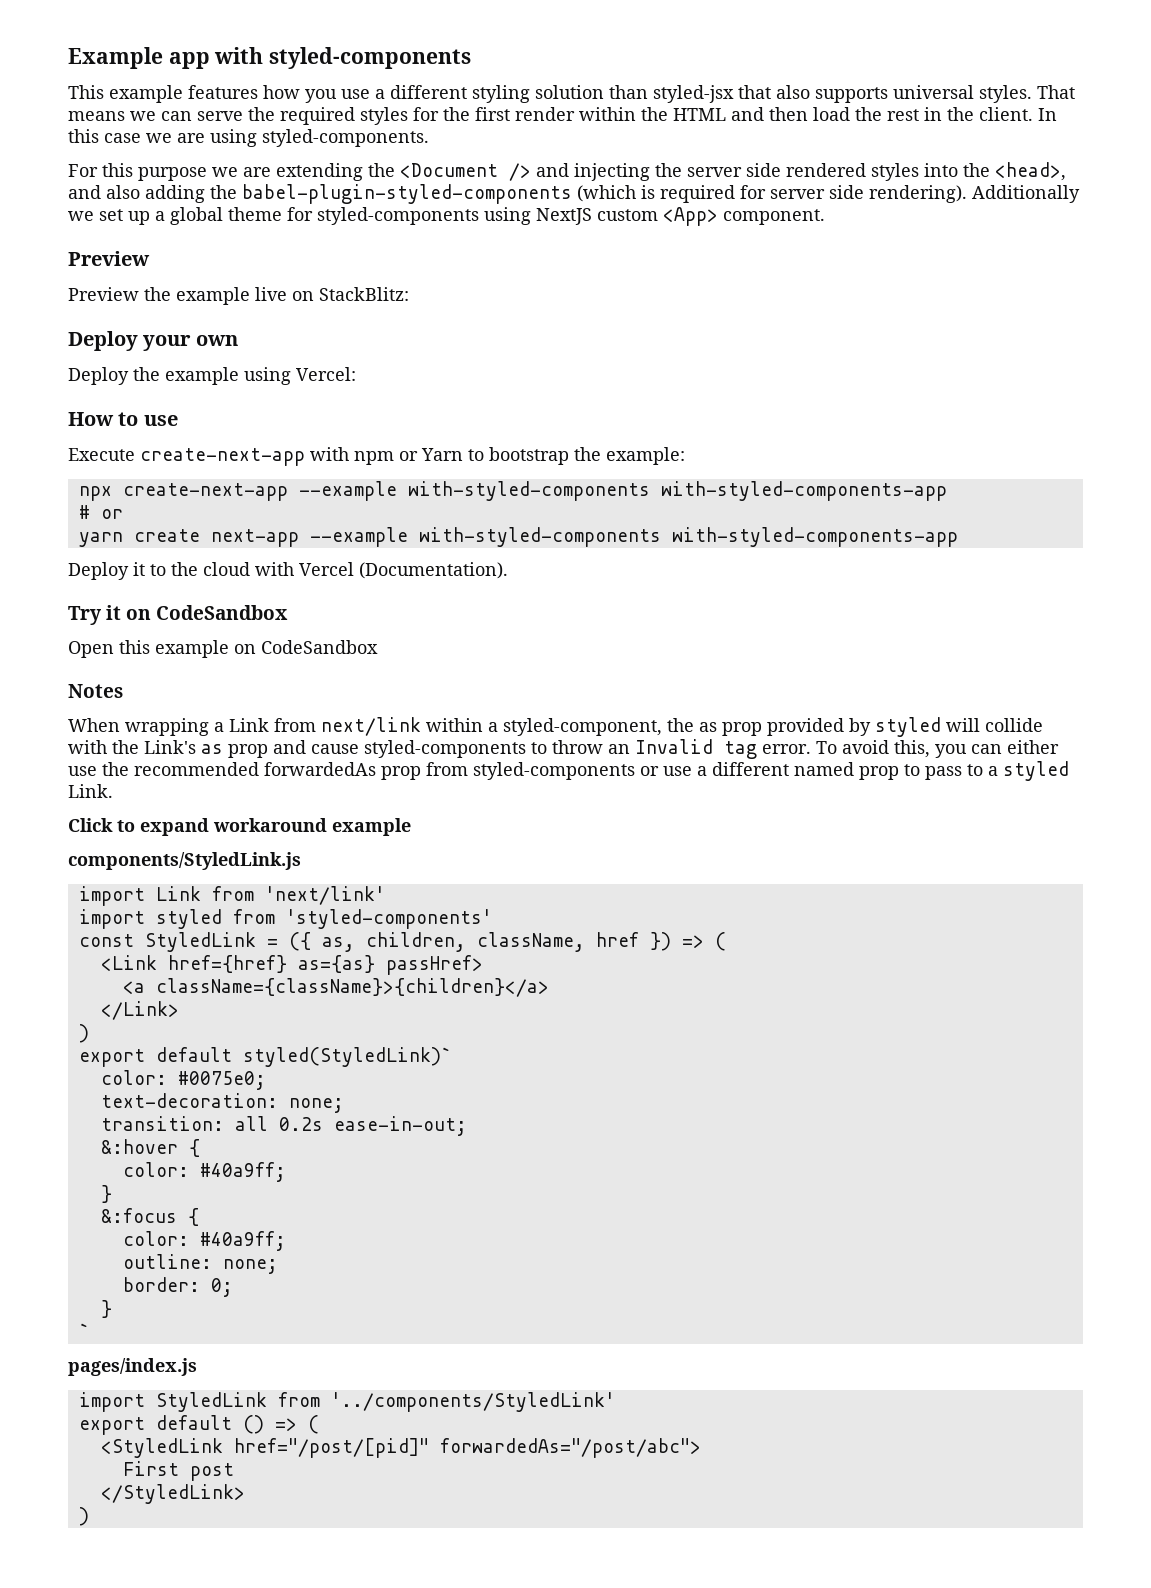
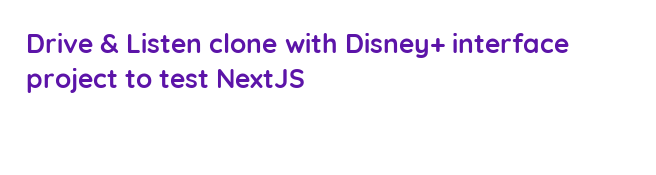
[68,47,472,69] [68,85,1075,103] [68,107,1057,125] [68,129,429,147] [68,162,1066,181] [68,184,1080,204] [68,207,825,226] [68,251,150,266] [68,287,409,305] [68,331,238,351] [68,367,356,385] [68,412,178,426] [68,447,685,466] [78,481,947,501] [78,505,123,519] [78,527,958,547] [68,562,508,580] [68,605,289,625] [68,640,378,658] [68,684,123,698] [68,717,1043,737] [68,739,1059,759] [68,761,1069,781] [68,784,113,798] [68,818,411,836] [68,852,301,870] [78,886,385,906] [78,909,492,929] [78,932,726,952] [100,955,483,975] [122,978,549,997] [100,1001,179,1020] [78,1024,89,1043] [78,1047,452,1067] [100,1070,266,1090] [100,1093,344,1113] [100,1116,467,1136] [100,1139,200,1157] [122,1162,286,1182] [100,1185,112,1203] [100,1208,199,1226] [122,1231,286,1251] [122,1254,278,1274] [122,1277,233,1297] [100,1300,112,1318] [78,1323,90,1338] [68,1358,197,1376] [78,1392,615,1412] [78,1415,319,1435] [100,1438,701,1458] [122,1461,234,1481] [100,1484,245,1504] [78,1507,89,1526] Example app with styled-components // This example features how you use a different styling solution than styled-jsx that also supports universal styles. That means we can serve the required styles for the first render within the HTML and then load the rest in the client. In this case we are using styled-components. // For this purpose we are extending the <Document /> and injecting the server side rendered styles into the <head>, and also adding the babel-plugin-styled-components (which is required for server side rendering). Additionally we set up a global theme for styled-components using NextJS custom <App> component. // Preview // Preview the example live on StackBlitz: // Deploy your own // Deploy the example using Vercel: // How to use // Execute create-next-app with npm or Yarn to bootstrap the example: // npx create-next-app --example with-styled-components with-styled-components-app // # or // yarn create next-app --example with-styled-components with-styled-components-app // Deploy it to the cloud with Vercel (Documentation). // Try it on CodeSandbox // Open this example on CodeSandbox // Notes // When wrapping a Link from next/link within a styled-component, the as prop provided by styled will collide with the Link's as prop and cause styled-components to throw an Invalid tag error. To avoid this, you can either use the recommended forwardedAs prop from styled-components or use a different named prop to pass to a styled Link. // Click to expand workaround example // components/StyledLink.js // import Link from 'next/link' // import styled from 'styled-components' // const StyledLink = ({ as, children, className, href }) => ( // <Link href={href} as={as} passHref> // <a className={className}>{children}</a> // </Link> // ) // export default styled(StyledLink)` // color: #0075e0; // text-decoration: none; // transition: all 0.2s ease-in-out; // &:hover { // color: #40a9ff; // } // &:focus { // color: #40a9ff; // outline: none; // border: 0; // } // ` // pages/index.js // import StyledLink from '../components/StyledLink' // export default () => ( // <StyledLink href="/post/[pid]" forwardedAs="/post/abc"> // First post // </StyledLink> // ) -> [26,32,569,58] [26,67,306,93] Drive & Listen clone with Disney+ interface project to test NextJS

